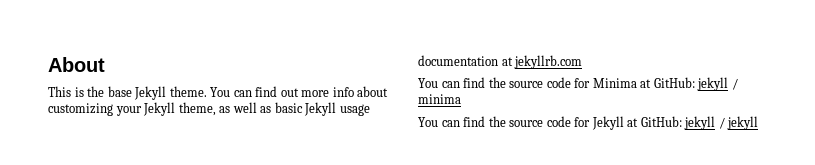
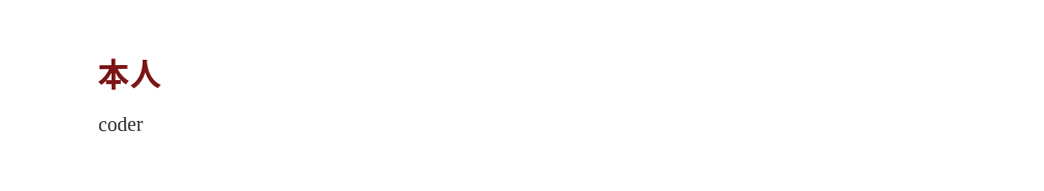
[48,57,105,72] [48,86,389,100] [48,102,370,116] [418,55,583,69] [418,77,738,91] [418,94,461,104] [418,116,759,130] About // This is the base Jekyll theme. You can find out more info about customizing your Jekyll theme, as well as basic Jekyll usage documentation at jekyllrb.com // You can find the source code for Minima at GitHub: jekyll / minima // You can find the source code for Jekyll at GitHub: jekyll / jekyll -> [97,57,162,91] [98,116,144,132] 本人 // coder

